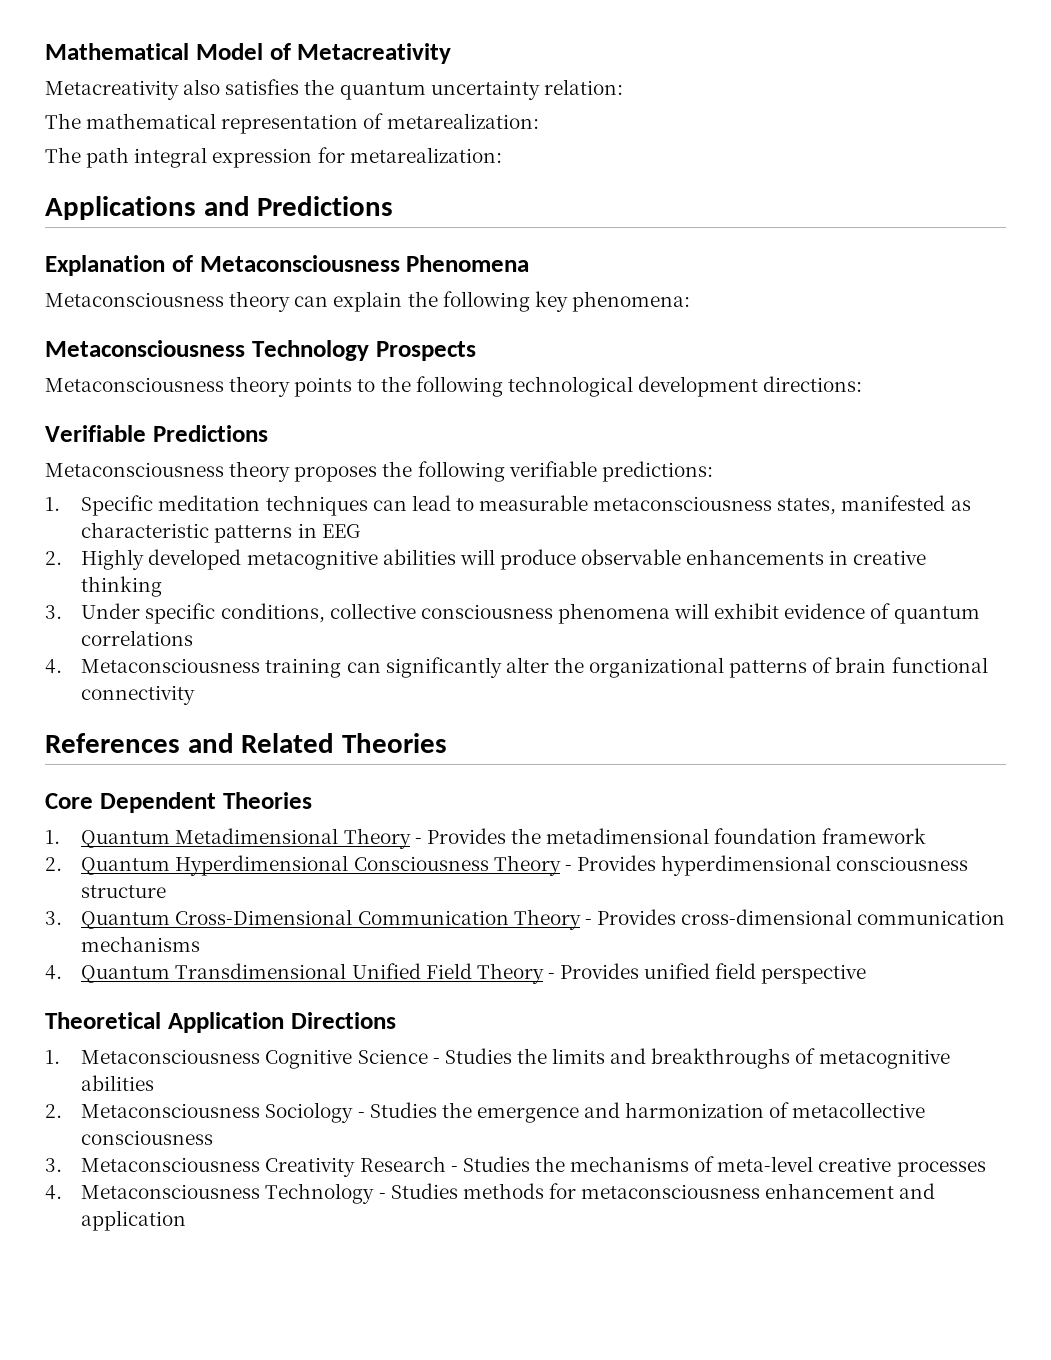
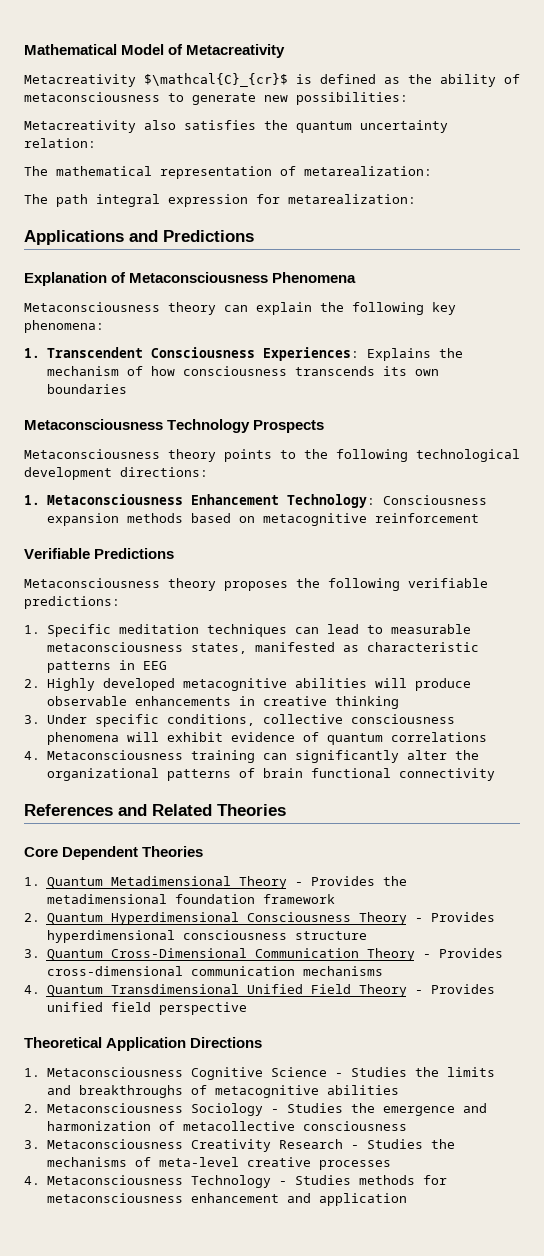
(452, 53) none -> [24,73,520,87] [24,92,408,105] // Metacreativity $\mathcal{C}_{cr}$ is defined as the ability of metaconsciousness to generate new possibilities:
(690, 301) none -> [24,347,463,361] [46,366,439,376] [46,384,127,394] // 1. Transcendent Consciousness Experiences: Explains the mechanism of how consciousness transcends its own boundaries
(863, 384) none -> [24,494,487,508] [46,513,479,526] // 1. Metaconsciousness Enhancement Technology: Consciousness expansion methods based on metacognitive reinforcement

